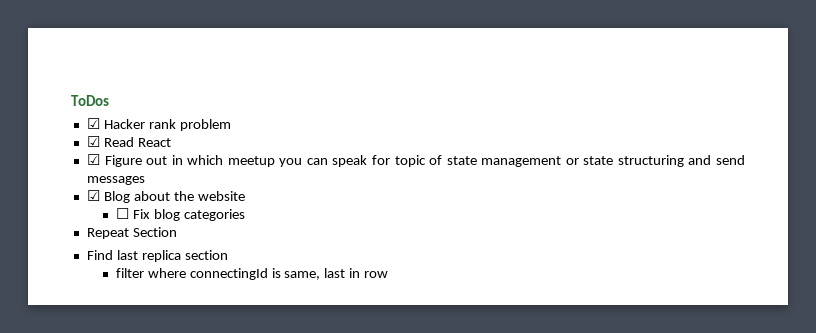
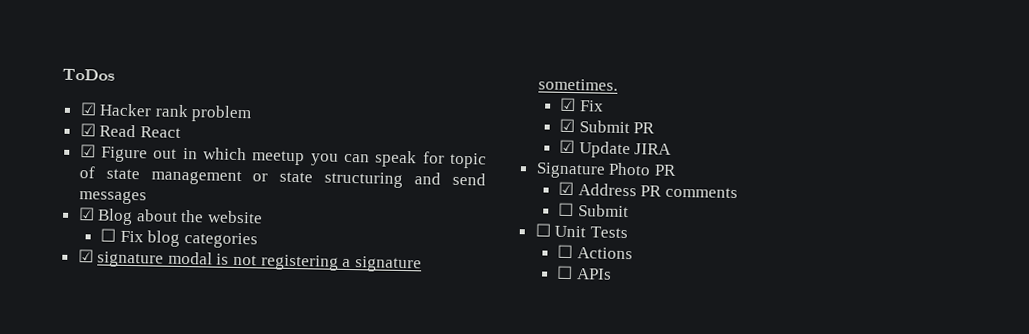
[86,227,177,239] [86,250,228,262] [115,268,389,280] Repeat Section // Find last replica section // filter where connectingId is same, last in row -> [77,249,422,273] [537,78,618,91] [560,97,604,112] [559,118,656,134] [559,139,673,159] [535,162,677,179] [558,181,739,199] [558,202,629,218] [534,223,628,239] [557,244,633,260] [556,265,612,280] ☑ signature modal is not registering a signature sometimes. // ☑ Fix // ☑ Submit PR // ☑ Update JIRA // Signature Photo PR // ☑ Address PR comments // ☐ Submit // ☐ Unit Tests // ☐ Actions // ☐ APIs

